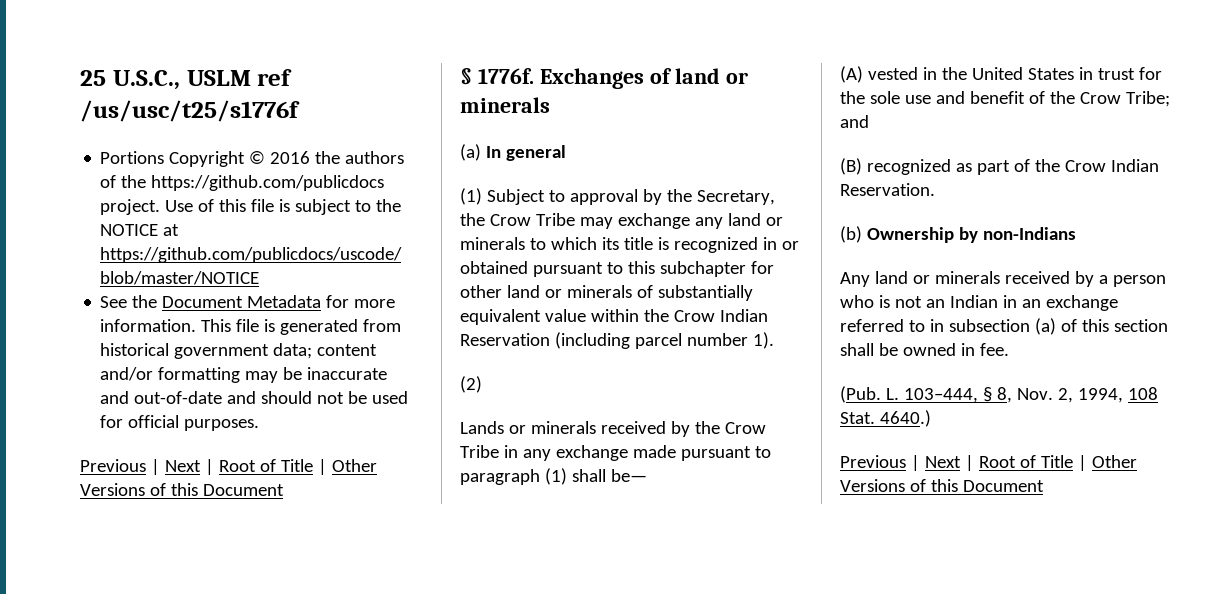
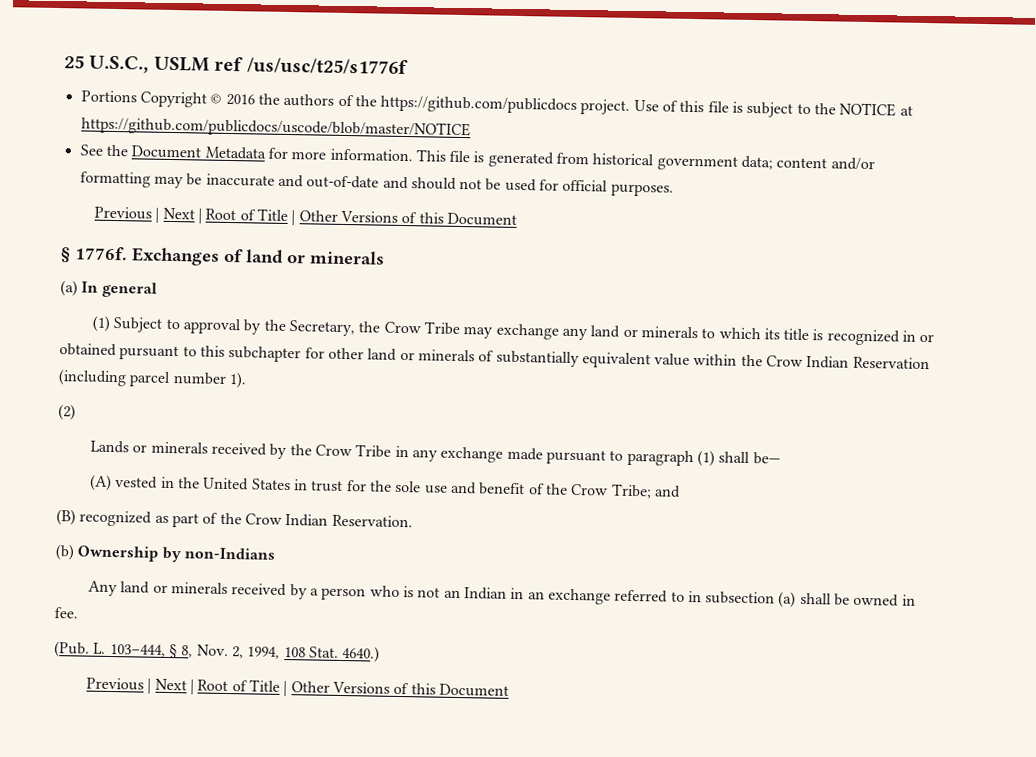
[1060,319,1168,332] of this section -> (797, 599) none

